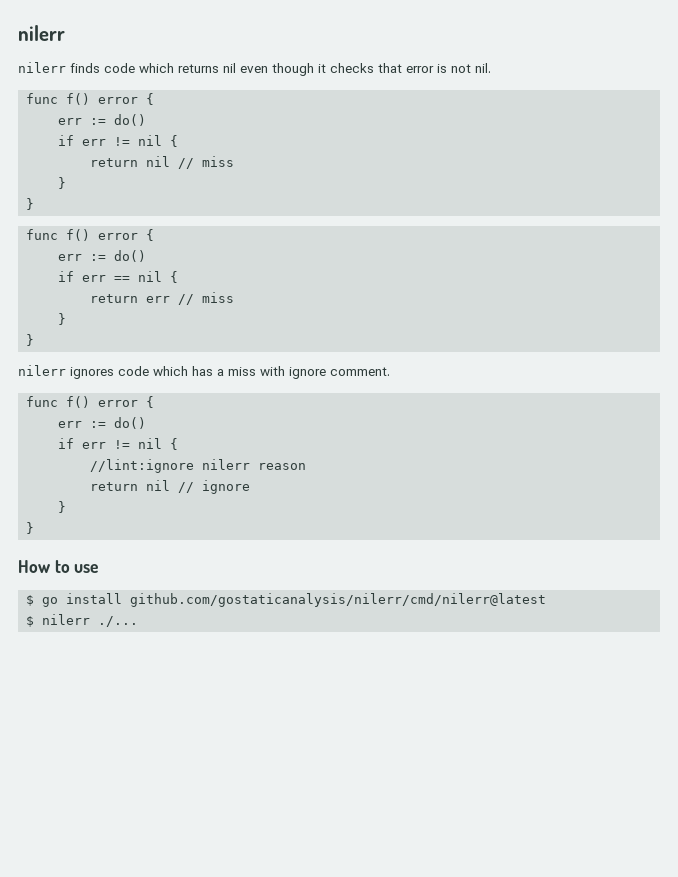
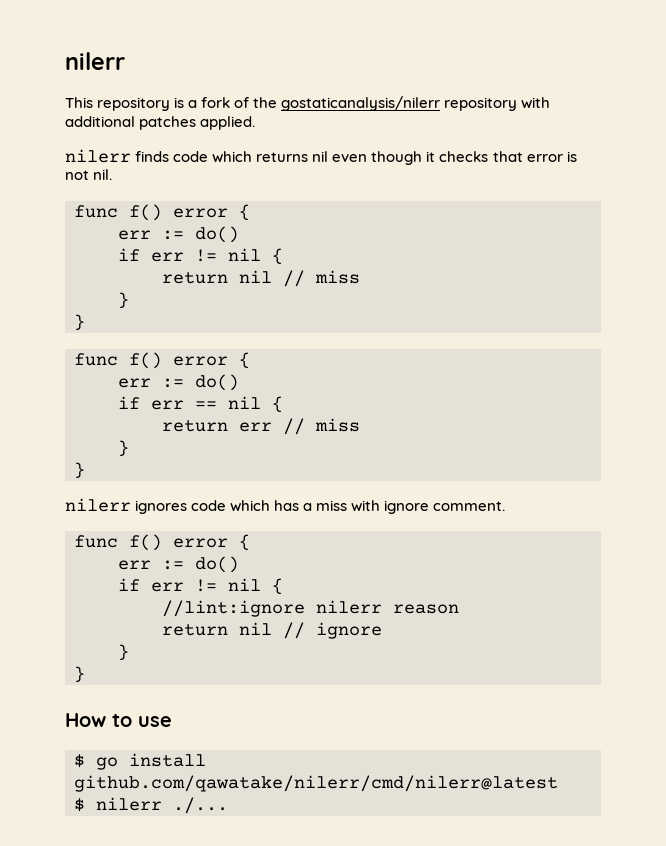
[18,25,65,41] nilerr -> [65,52,125,70] [65,96,551,111] [65,116,256,130] nilerr // This repository is a fork of the gostaticanalysis/nilerr repository with additional patches applied.
[130,593,547,607] github.com/gostaticanalysis/nilerr/cmd/nilerr@latest -> [74,775,558,792] github.com/qawatake/nilerr/cmd/nilerr@latest

